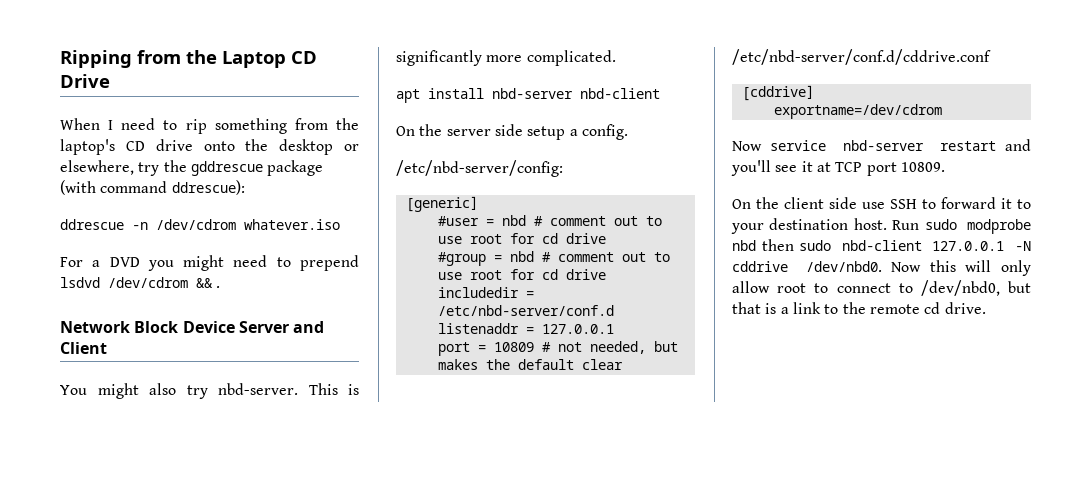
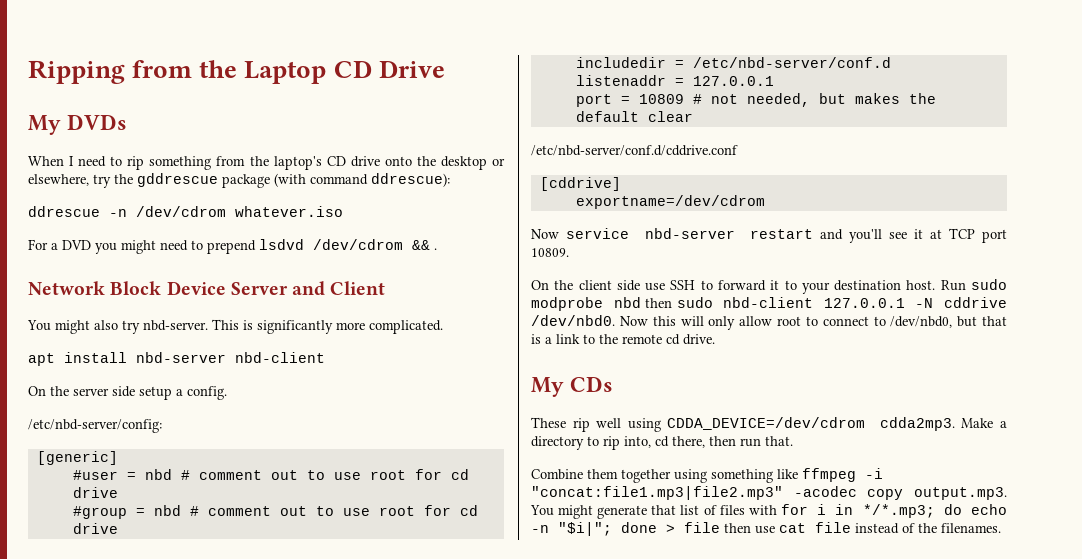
(110, 81) none -> [28,114,128,135] // My DVDs
(986, 308) none -> [531,376,614,397] [531,417,1007,432] [531,436,793,450] [531,468,883,483] [531,486,1007,500] [530,504,1007,519] [531,522,1001,536] // My CDs // These rip well using CDDA_DEVICE=/dev/cdrom cdda2mp3. Make a directory to rip into, cd there, then run that. // Combine them together using something like ffmpeg -i "concat:file1.mp3|file2.mp3" -acodec copy output.mp3. You might generate that list of files with for i in */*.mp3; do echo -n "$i|"; done > file then use cat file instead of the filenames.

